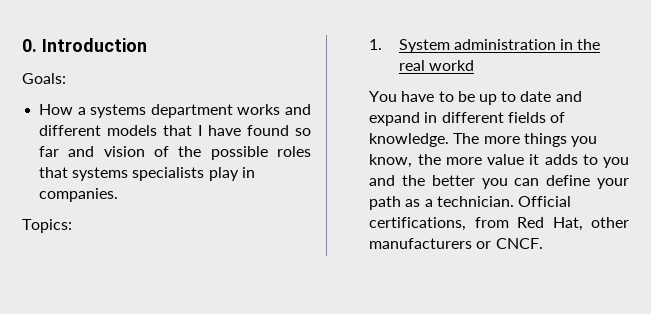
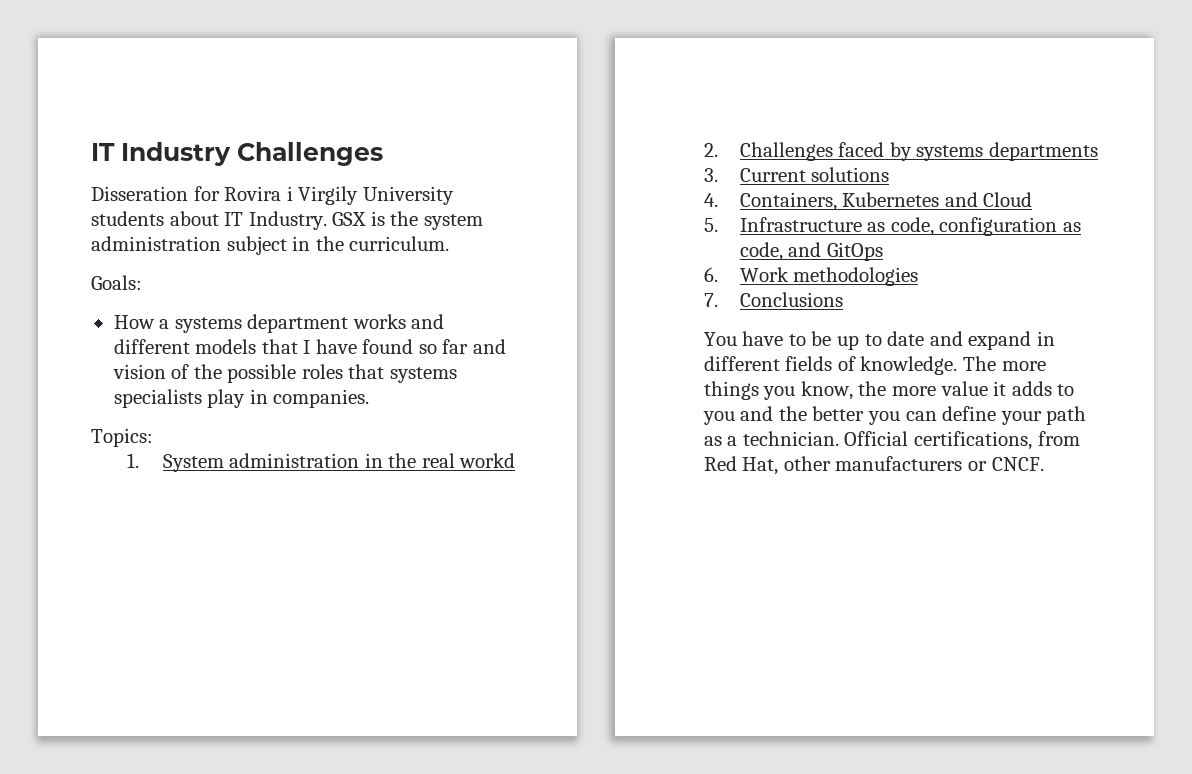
[22,38,147,52] 0. Introduction -> [91,142,383,166] [91,186,454,205] [91,211,483,230] [91,236,450,255] IT Industry Challenges // Disseration for Rovira i Virgily University students about IT Industry. GSX is the system administration subject in the curriculum.
(474, 65) none -> [703,142,1098,161] [703,167,890,182] [703,192,1033,211] [703,217,1081,236] [739,242,883,261] [703,267,919,286] [703,292,843,307] // 2. Challenges faced by systems departments // 3. Current solutions // 4. Containers, Kubernetes and Cloud // 5. Infrastructure as code, configuration as code, and GitOps // 6. Work methodologies // 7. Conclusions

